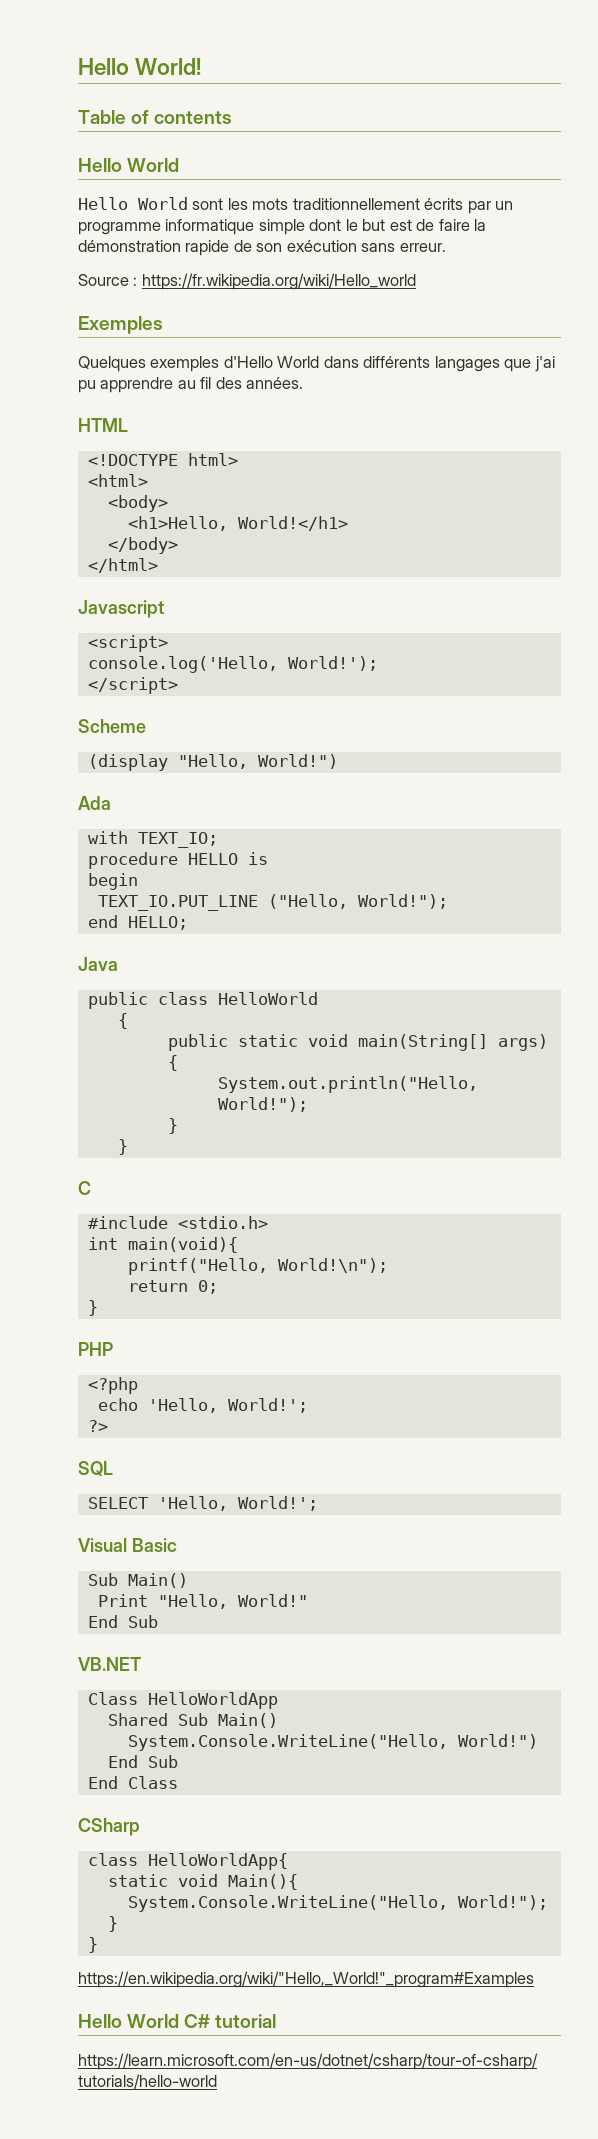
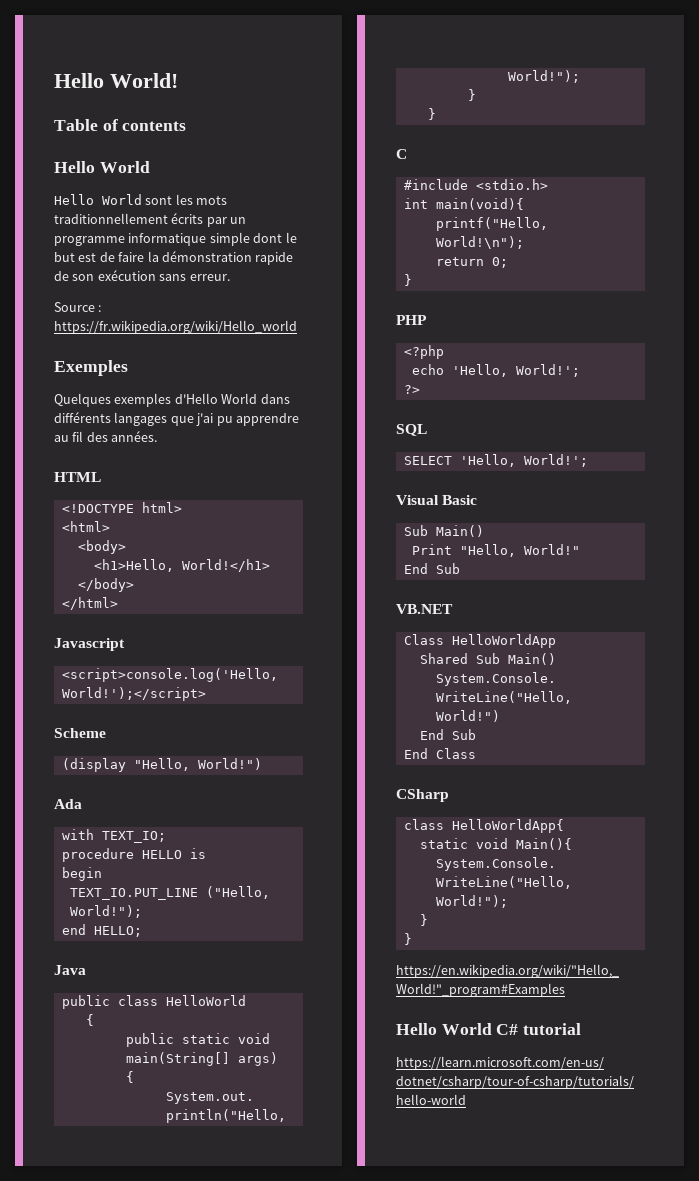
[87,635,168,652] [87,656,378,673] [87,677,178,694] <script> // console.log('Hello, World!'); // </script> -> [61,668,278,682] [61,687,206,701] <script>console.log('Hello, World!');</script>

